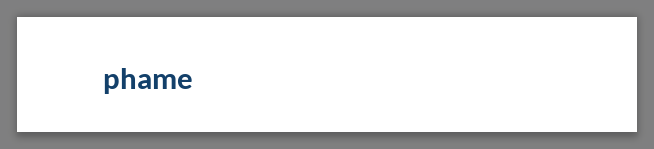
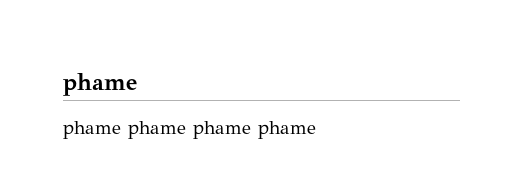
[103,68,193,94] phame -> [63,73,137,96] [63,121,316,139] phame // phame phame phame phame

